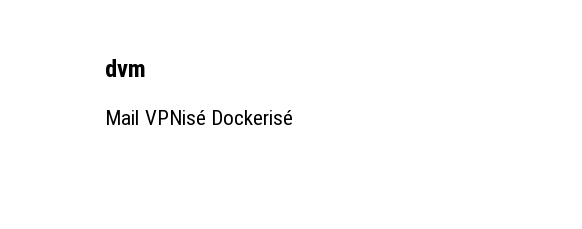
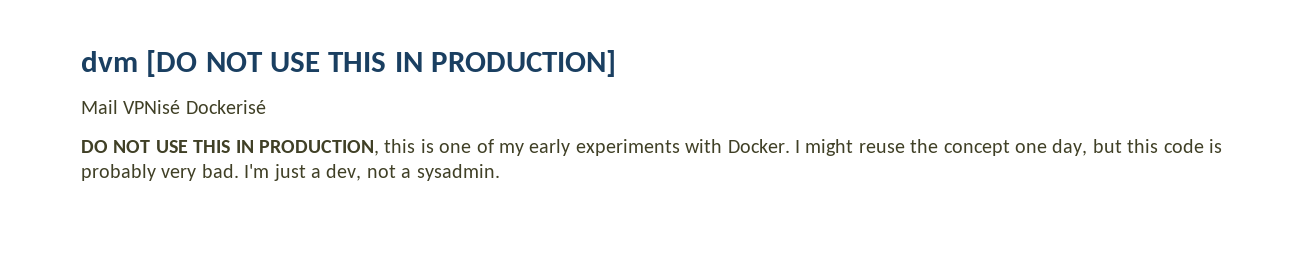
[105,110,294,125] // Mail VPNisé Dockerisé -> [146,50,617,77] [81,100,266,114] [81,139,1222,156] [81,164,500,181] [DO NOT USE THIS IN PRODUCTION] // Mail VPNisé Dockerisé // DO NOT USE THIS IN PRODUCTION, this is one of my early experiments with Docker. I might reuse the concept one day, but this code is probably very bad. I'm just a dev, not a sysadmin.

